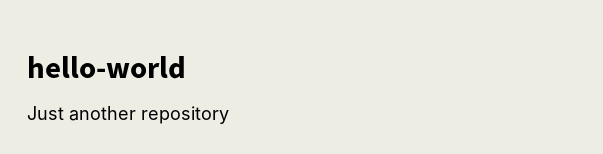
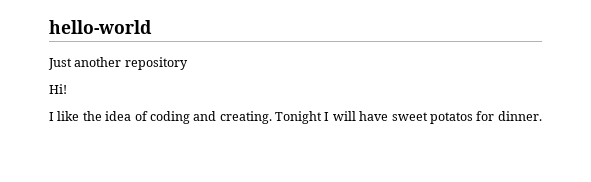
(229, 115) none -> [49,84,67,94] [49,111,542,124] // Hi! // I like the idea of coding and creating. Tonight I will have sweet potatos for dinner.

